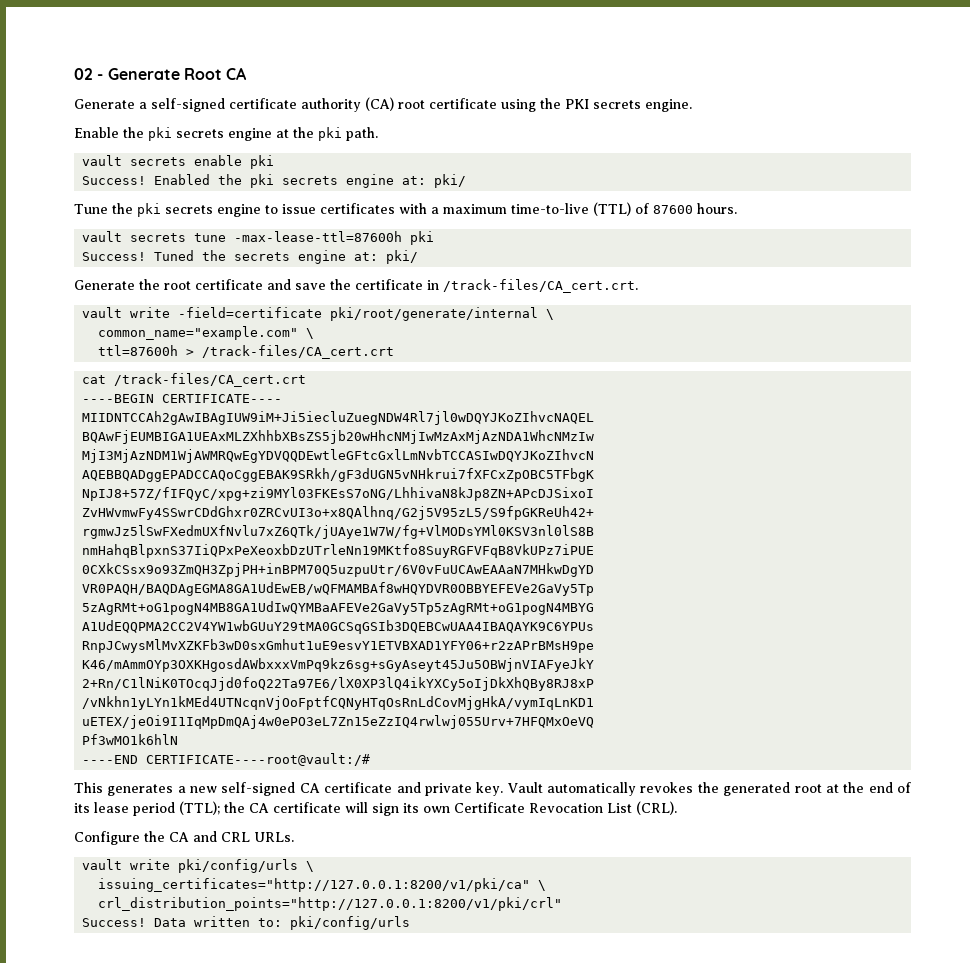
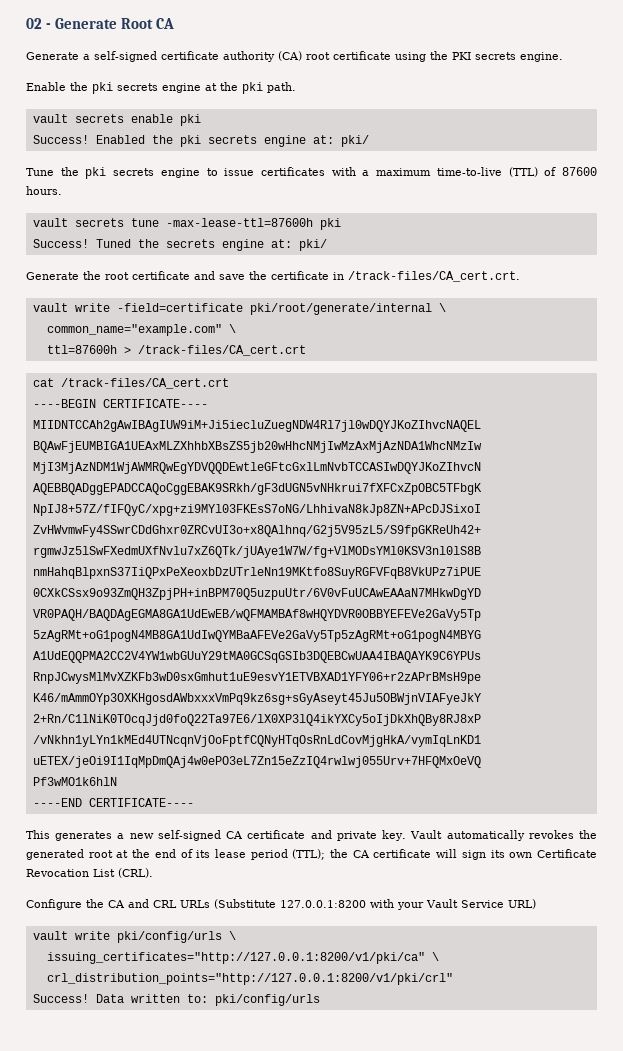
[146,753,371,766] CERTIFICATE----root@vault:/# -> [88,798,194,807] CERTIFICATE----
[254,832,294,842] URLs. -> [180,899,536,910] URLs (Substitute 127.0.0.1:8200 with your Vault Service URL)

